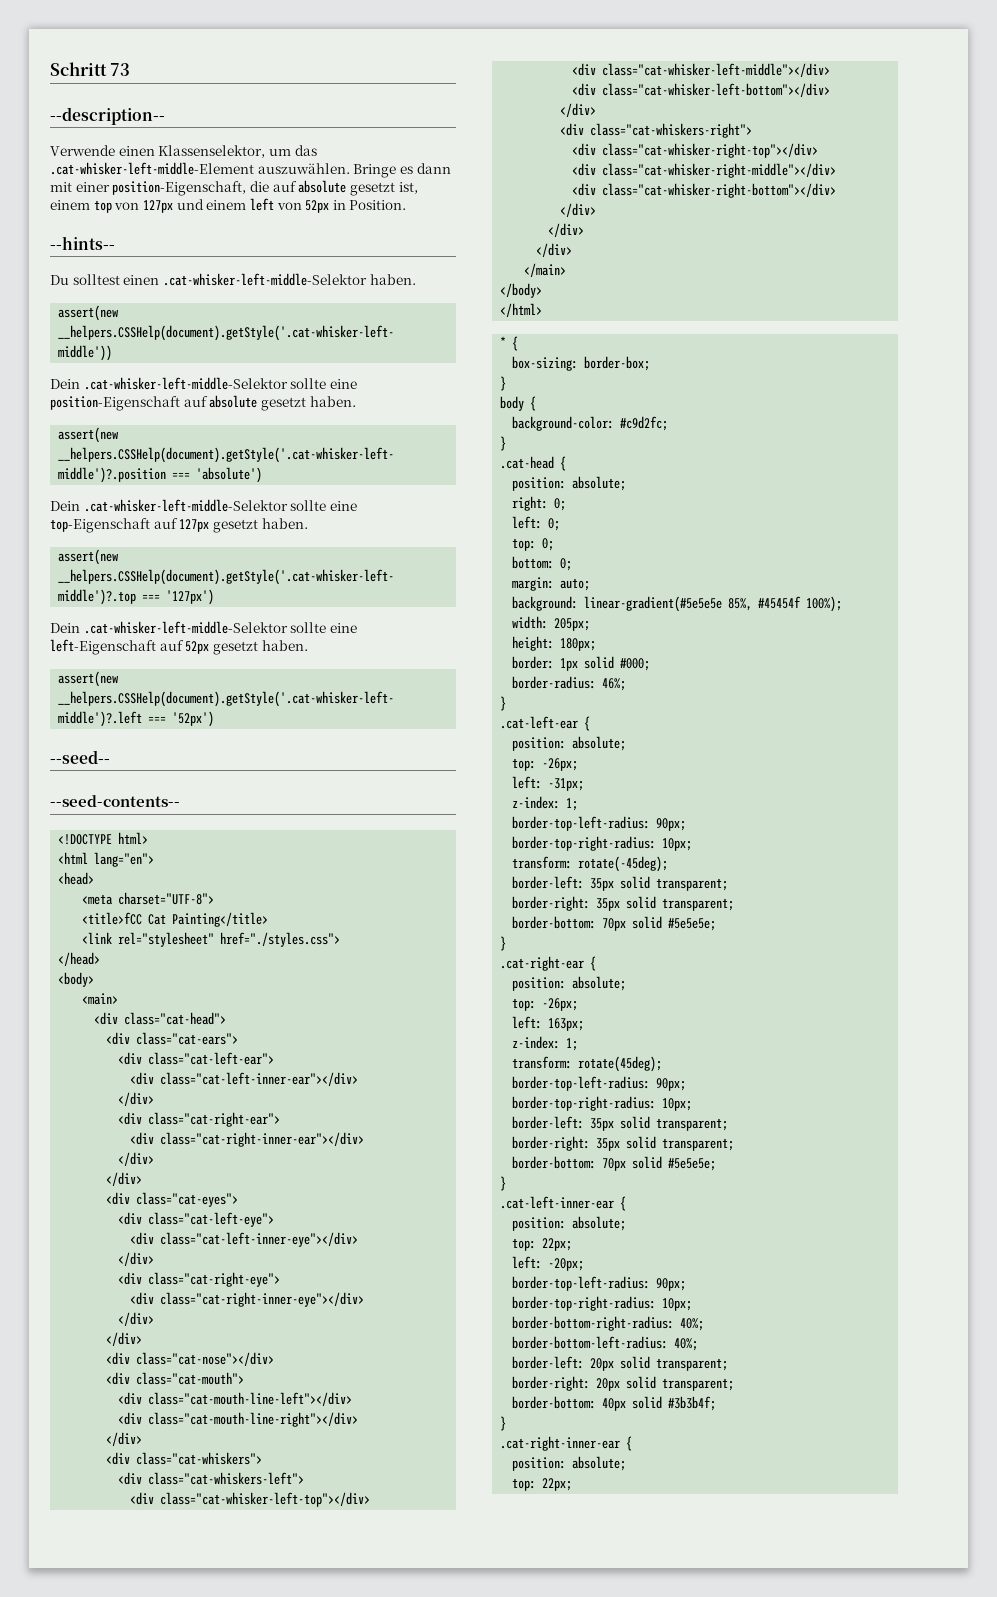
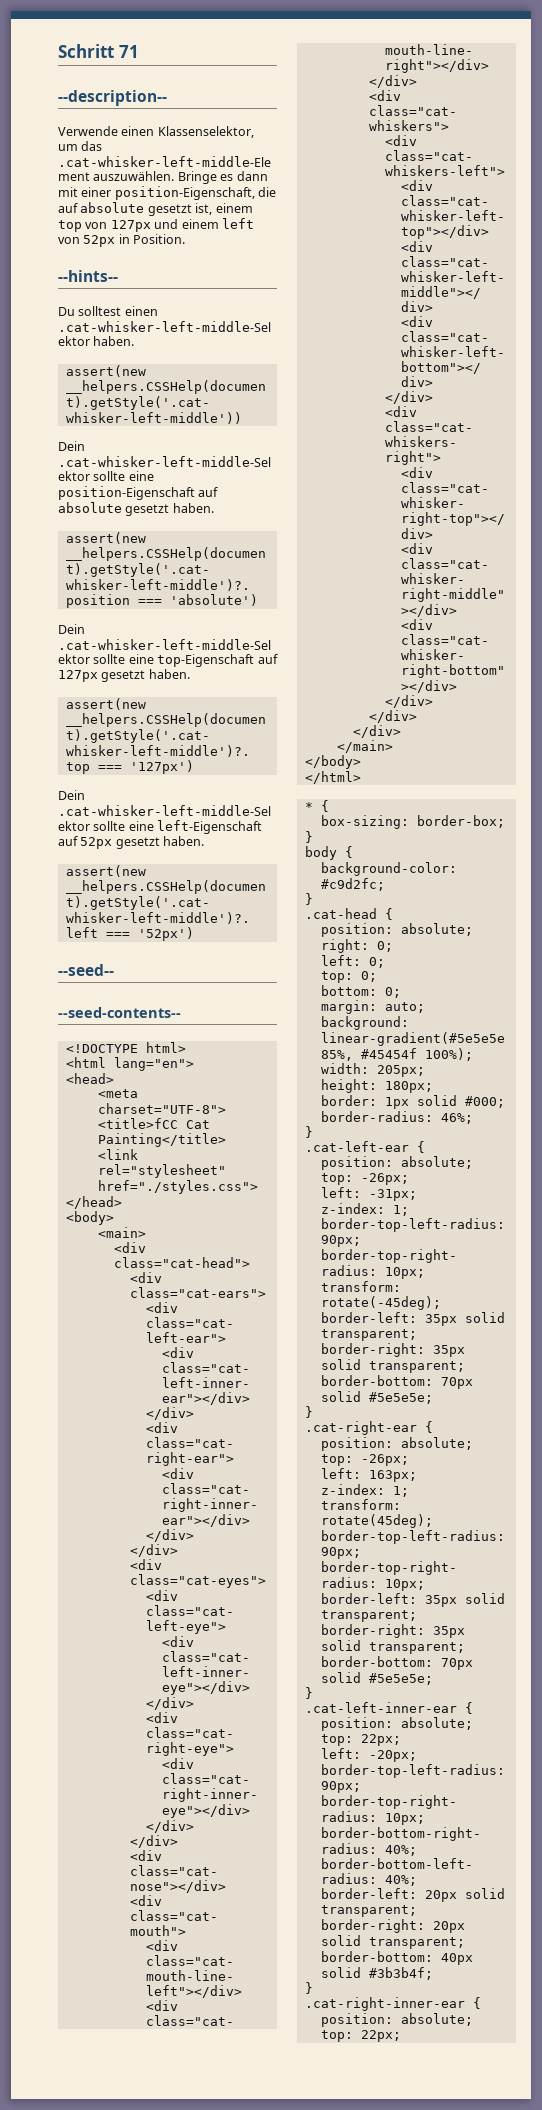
[110,63,131,76] 73 -> [118,45,139,58] 71

